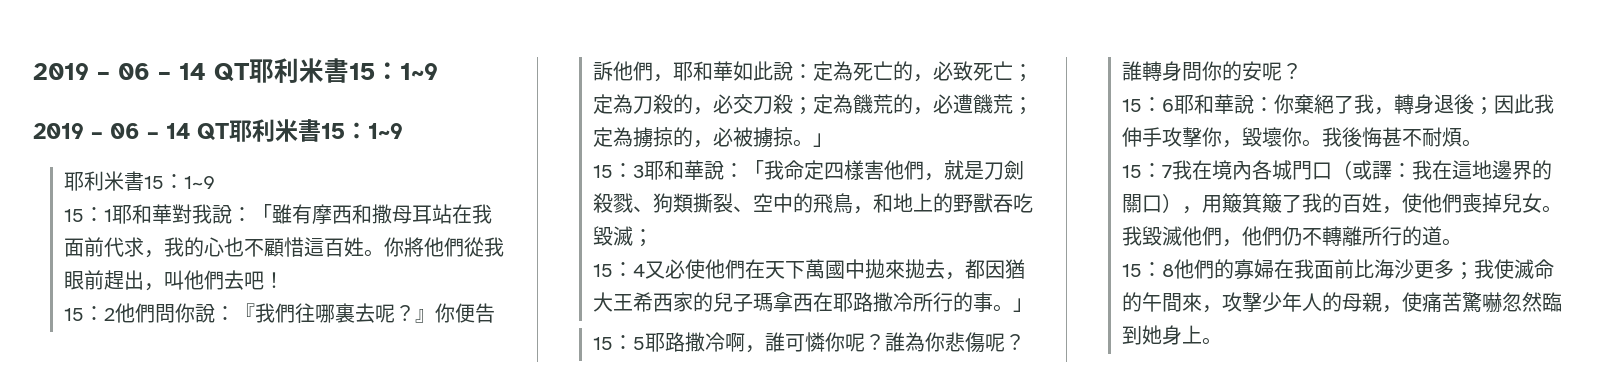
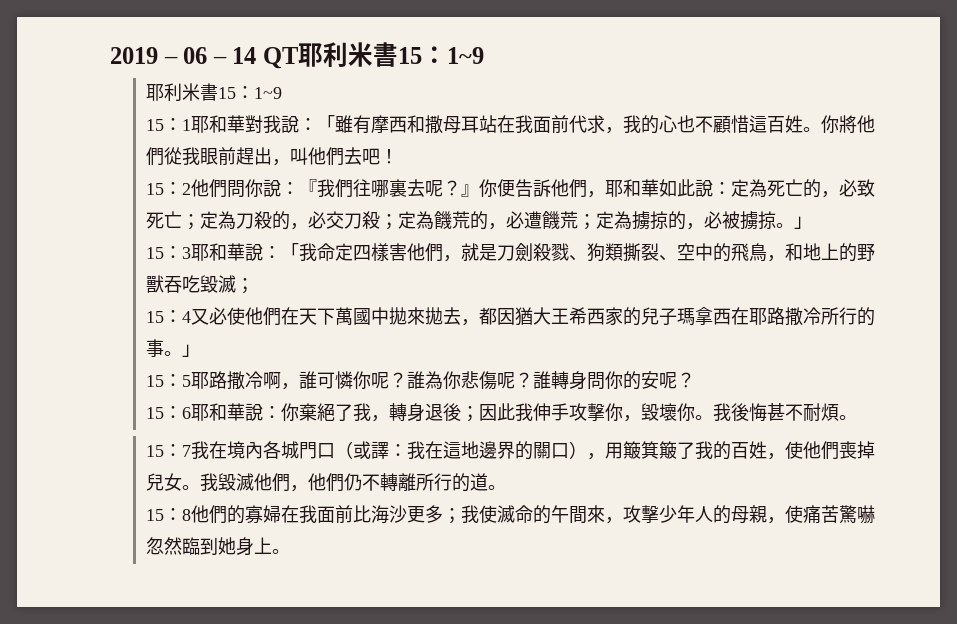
[33,119,403,142] // 2019 – 06 – 14 QT耶利米書15：1~9 -> (485, 55) none

